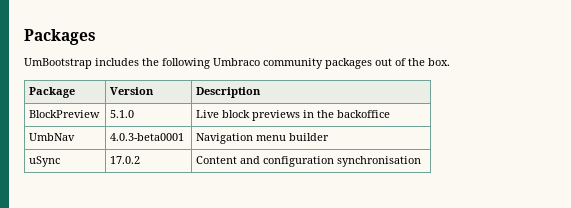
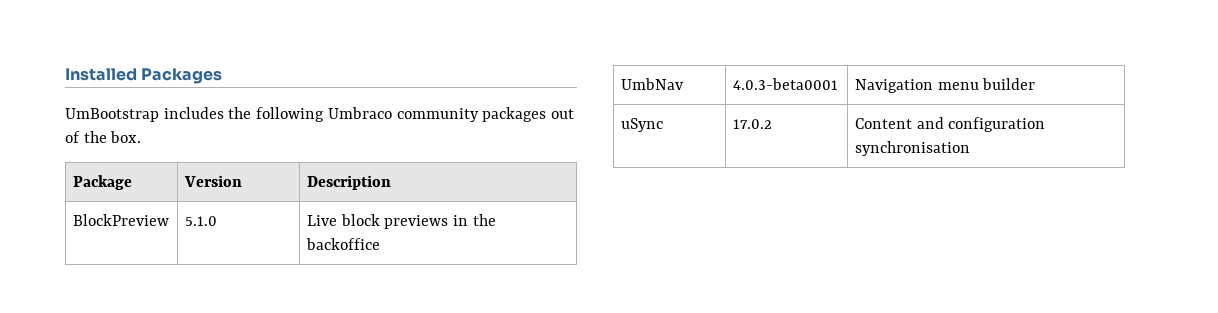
(24, 37) none -> [65,68,137,81] Installed

